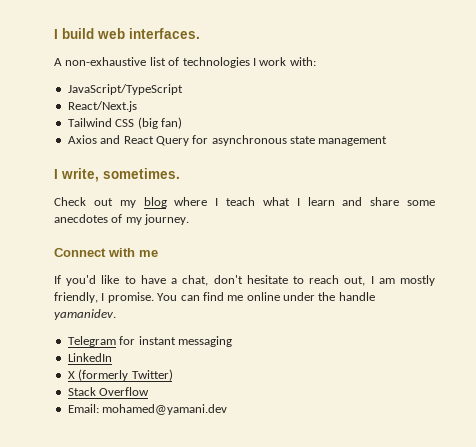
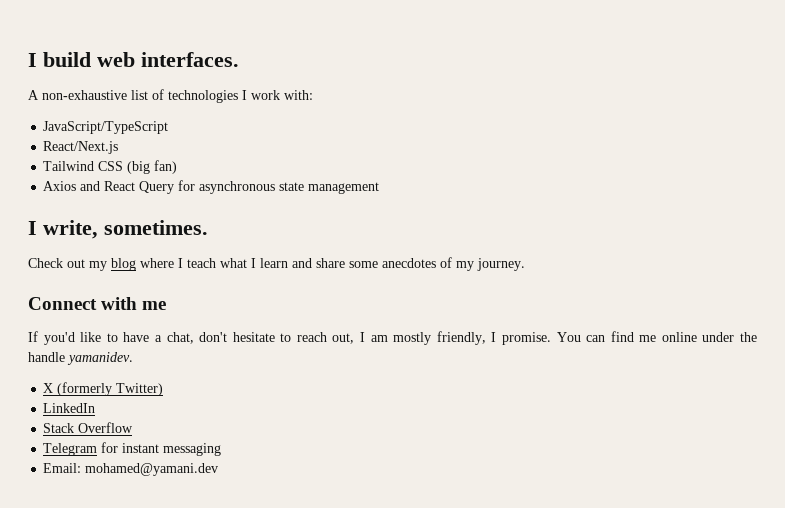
[67,336,232,347] [67,353,112,362] [67,369,173,381] [67,387,150,396] Telegram for instant messaging // LinkedIn // X (formerly Twitter) // Stack Overflow -> [43,382,164,396] [43,403,96,413] [43,422,134,433] [43,442,222,456] X (formerly Twitter) // LinkedIn // Stack Overflow // Telegram for instant messaging

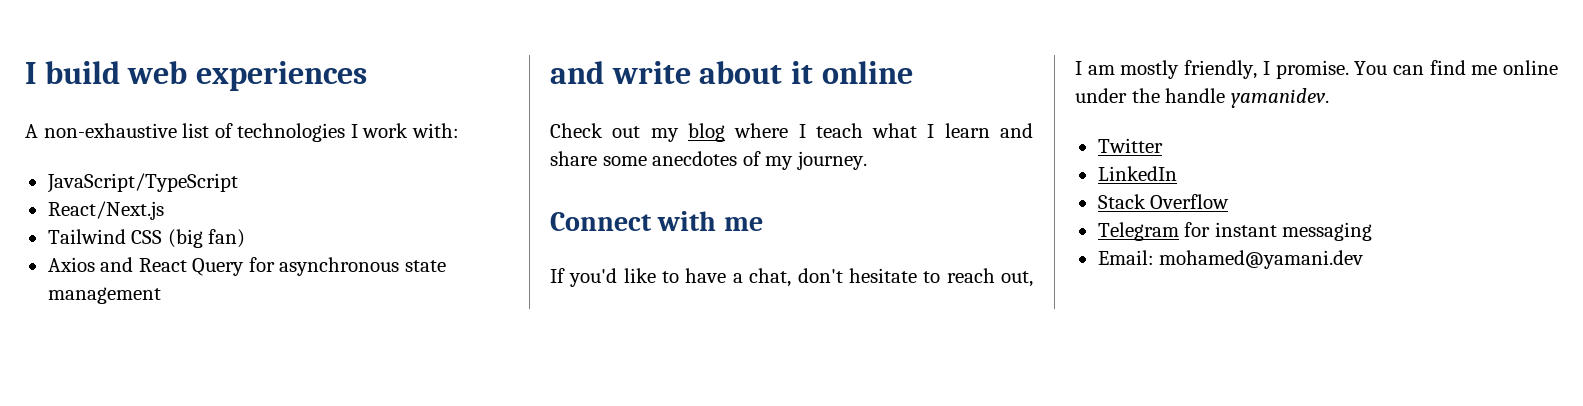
[141,52,239,67] interfaces. -> [195,61,367,91] experiences
[28,220,208,239] I write, sometimes. -> [550,61,913,84] and write about it online
[43,382,164,396] X (formerly Twitter) -> [1097,138,1163,153] Twitter

